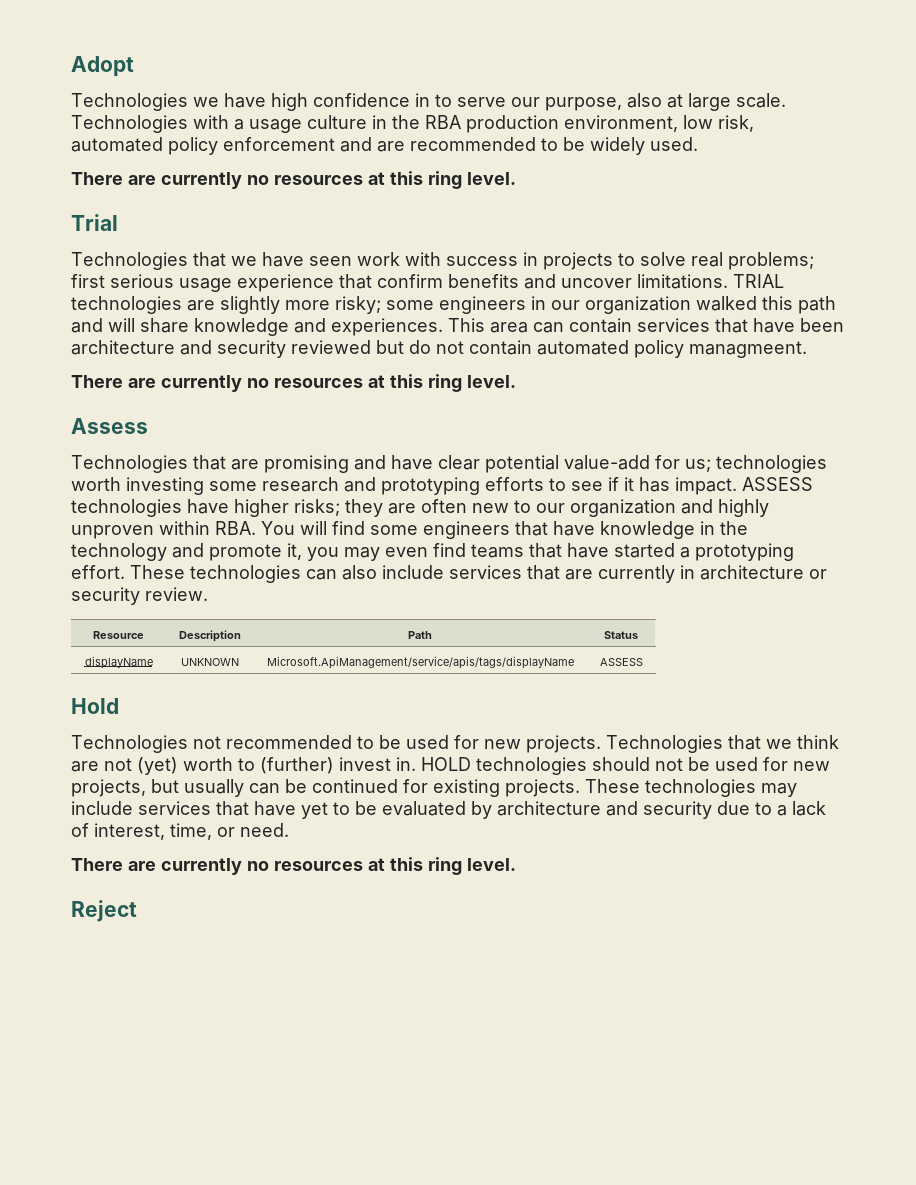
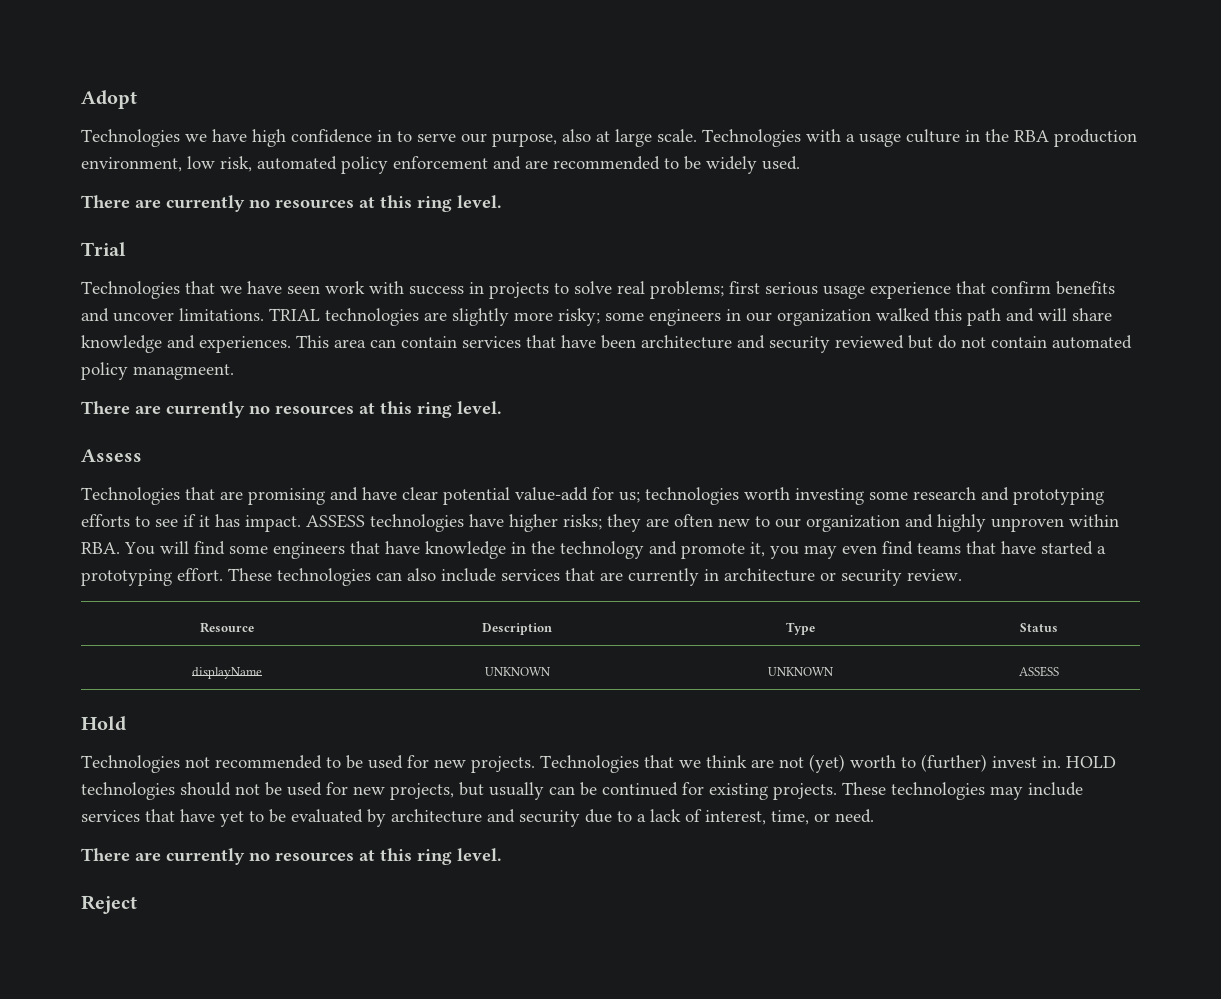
[408,631,432,639] Path -> [786,622,815,635] Type
[266,656,574,669] Microsoft.ApiManagement/service/apis/tags/displayName -> [768,667,834,676] UNKNOWN

